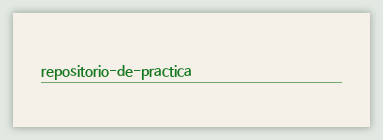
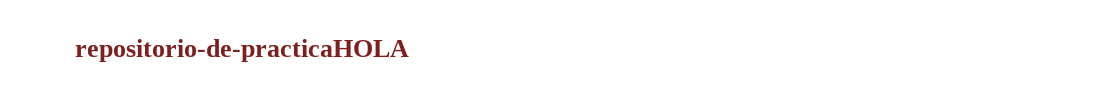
[41,65,192,80] repositorio-de-practica -> [75,39,409,62] repositorio-de-practicaHOLA

